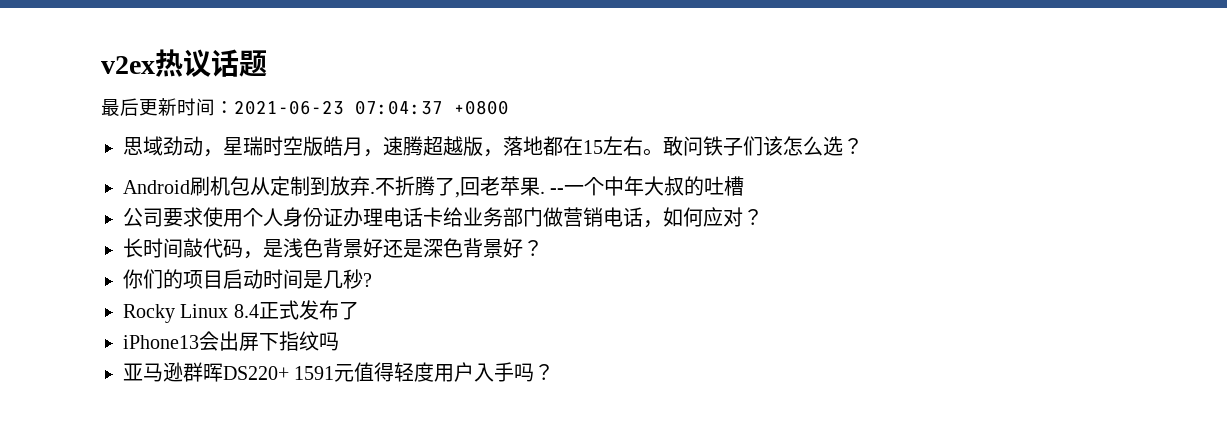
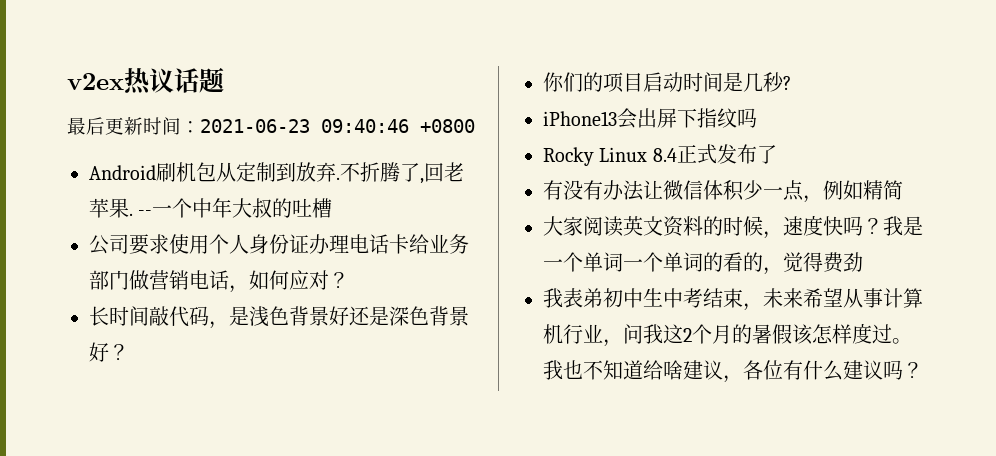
[355,100,443,115] 07:04:37 -> [321,119,409,133] 09:40:46
[123,136,863,157] // 思域劲动，星瑞时空版皓月，速腾超越版，落地都在15左右。敢问铁子们该怎么选？ -> (475, 126) none
(372, 280) none -> [543,108,757,129] // iPhone13会出屏下指纹吗
[123,331,339,351] [123,362,515,382] iPhone13会出屏下指纹吗 // 亚马逊群晖DS220+ 1591元值得轻度用户入手 -> [543,180,903,203] [543,215,923,239] [543,252,863,275] [543,288,923,311] [543,323,912,347] [543,360,883,383] 有没有办法让微信体积少一点，例如精简 // 大家阅读英文资料的时候，速度快吗？我是一个单词一个单词的看的，觉得费劲 // 我表弟初中生中考结束，未来希望从事计算机行业，问我这2个月的暑假该怎样度过。我也不知道给啥建议，各位有什么建议

